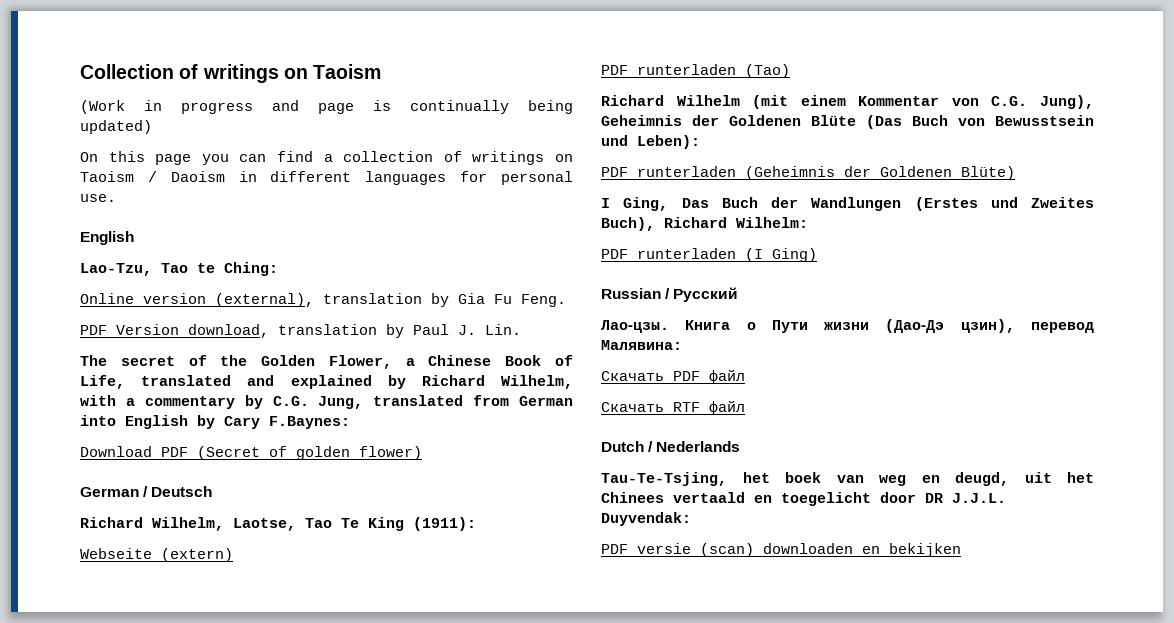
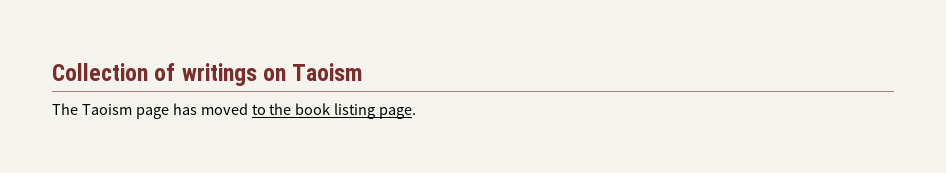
[80,100,573,114] [80,120,152,134] [80,151,573,165] [80,171,573,185] [80,194,116,202] [80,231,134,245] [80,262,278,276] [80,293,566,307] [80,324,521,338] [80,355,573,369] [80,375,573,389] [80,395,573,409] [80,415,350,429] [80,446,422,460] [80,486,213,497] [80,517,476,531] [80,548,233,562] [601,64,790,78] [601,95,1094,109] [601,115,1094,129] [601,135,700,149] [601,166,1015,180] [601,197,1094,211] [601,217,808,231] [601,248,817,262] [601,287,739,302] [601,319,1094,333] [601,340,682,350] [601,369,745,384] [601,400,745,415] [601,441,741,452] [601,472,1094,486] [601,492,1006,506] [601,512,691,526] [601,543,961,557] (Work in progress and page is continually being updated) // On this page you can find a collection of writings on Taoism / Daoism in different languages for personal use. // English // Lao-Tzu, Tao te Ching: // Online version (external), translation by Gia Fu Feng. // PDF Version download, translation by Paul J. Lin. // The secret of the Golden Flower, a Chinese Book of Life, translated and explained by Richard Wilhelm, with a commentary by C.G. Jung, translated from German into English by Cary F.Baynes: // Download PDF (Secret of golden flower) // German / Deutsch // Richard Wilhelm, Laotse, Tao Te King (1911): // Webseite (extern) // PDF runterladen (Tao) // Richard Wilhelm (mit einem Kommentar von C.G. Jung), Geheimnis der Goldenen Blüte (Das Buch von Bewusstsein und Leben): // PDF runterladen (Geheimnis der Goldenen Blüte) // I Ging, Das Buch der Wandlungen (Erstes und Zweites Buch), Richard Wilhelm: // PDF runterladen (I Ging) // Russian / Русский // Лао‑цзы. Книга о Пути жизни (Дао‑Дэ цзин), перевод Малявина: // Скачать PDF файл // Скачать RTF файл // Dutch / Nederlands // Tau-Te-Tsjing, het boek van weg en deugd, uit het Chinees vertaald en toegelicht door DR J.J.L. Duyvendak: // PDF versie (scan) downloaden en bekijken -> [52,103,417,119] The Taoism page has moved to the book listing page.

